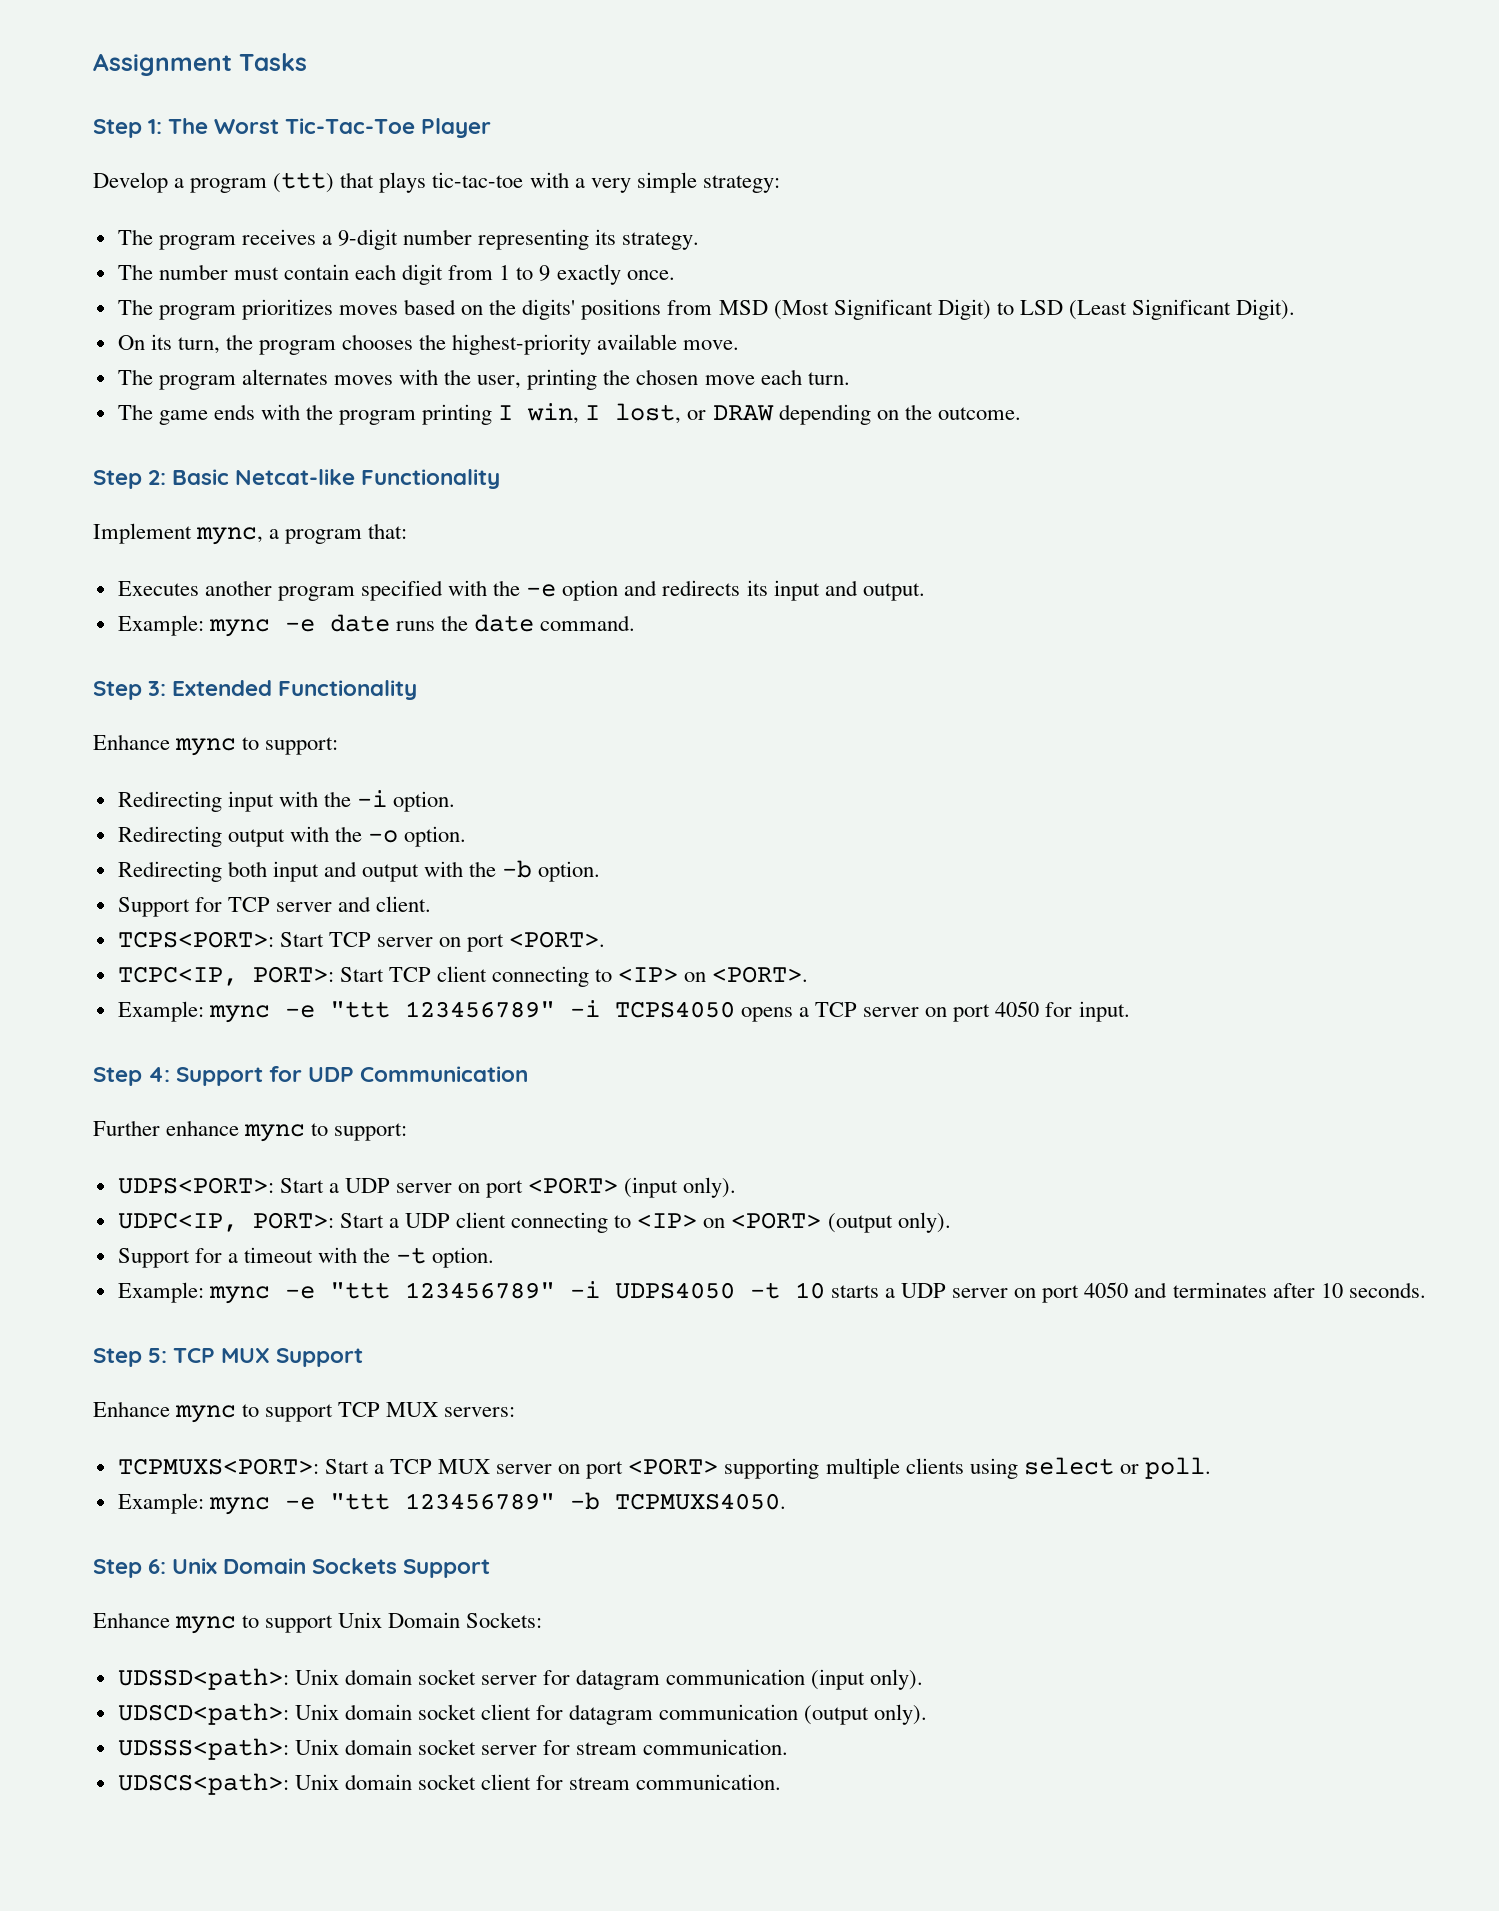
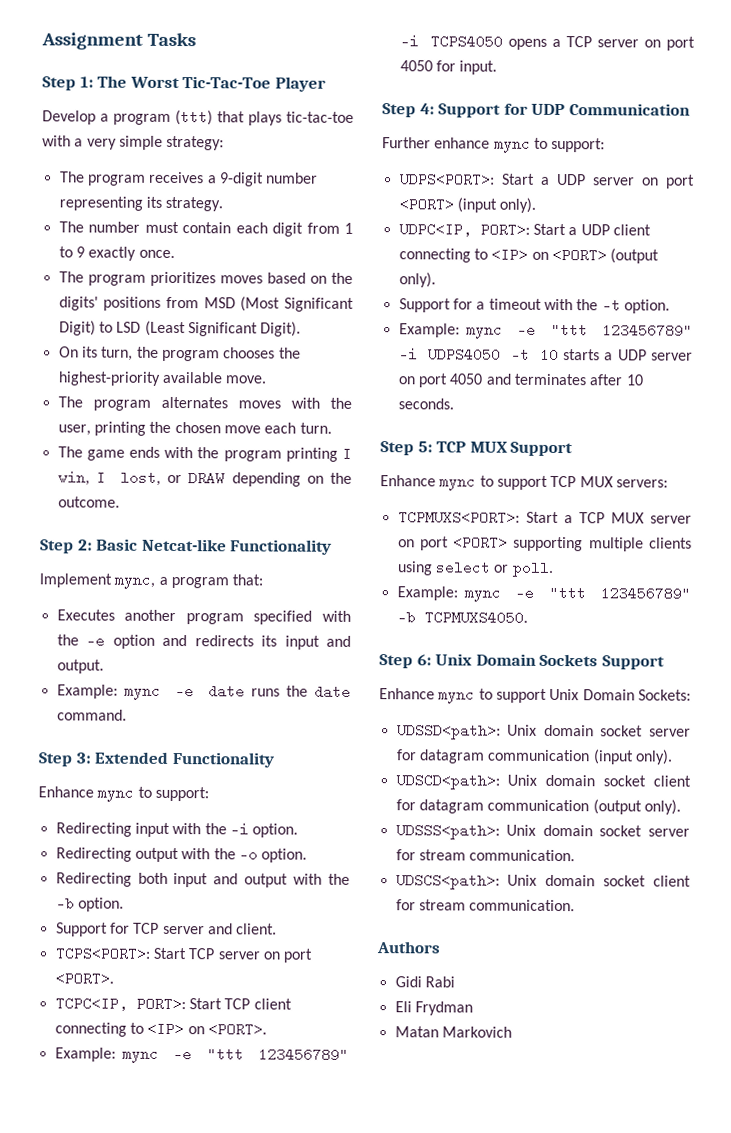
(782, 1782) none -> [376,941,441,954] [394,976,455,988] [394,1001,473,1016] [394,1026,512,1038] // Authors // Gidi Rabi // Eli Frydman // Matan Markovich

